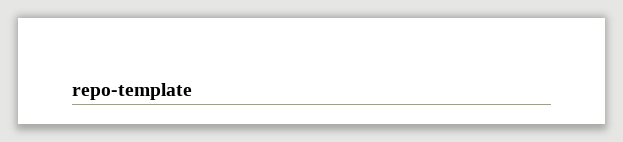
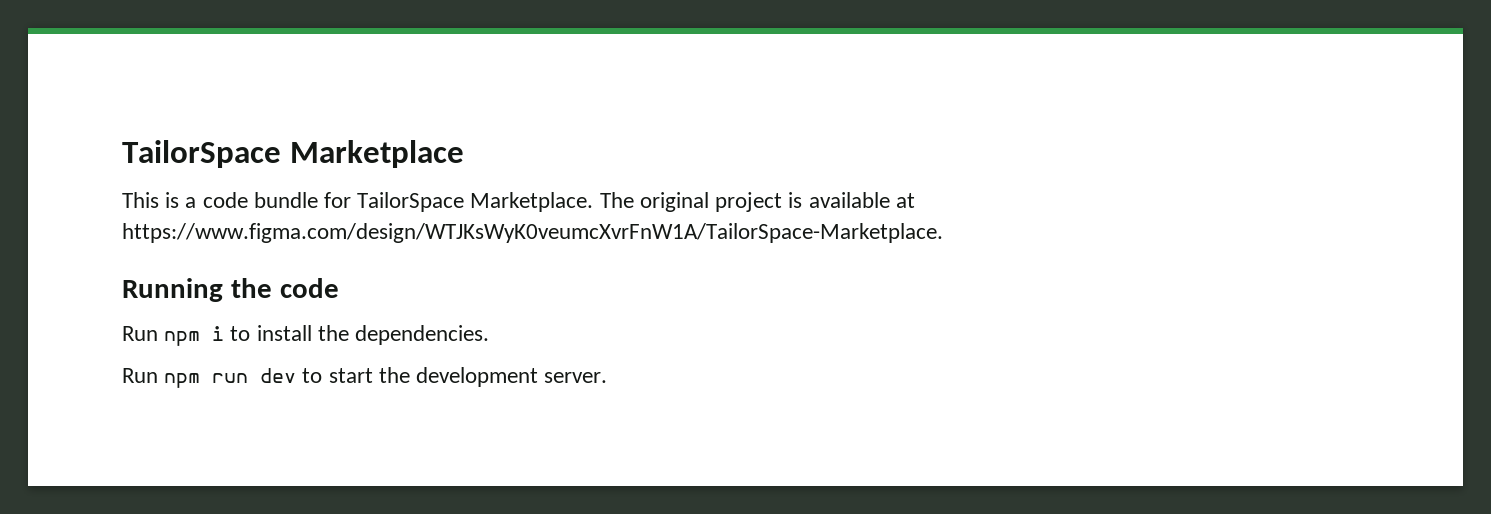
[72,83,192,100] repo-template -> [122,140,464,168] [122,192,915,212] [122,223,943,243] [122,278,339,302] [122,325,490,346] [122,367,608,388] TailorSpace Marketplace // This is a code bundle for TailorSpace Marketplace. The original project is available at https://www.figma.com/design/WTJKsWyK0veumcXvrFnW1A/TailorSpace-Marketplace. // Running the code // Run npm i to install the dependencies. // Run npm run dev to start the development server.

